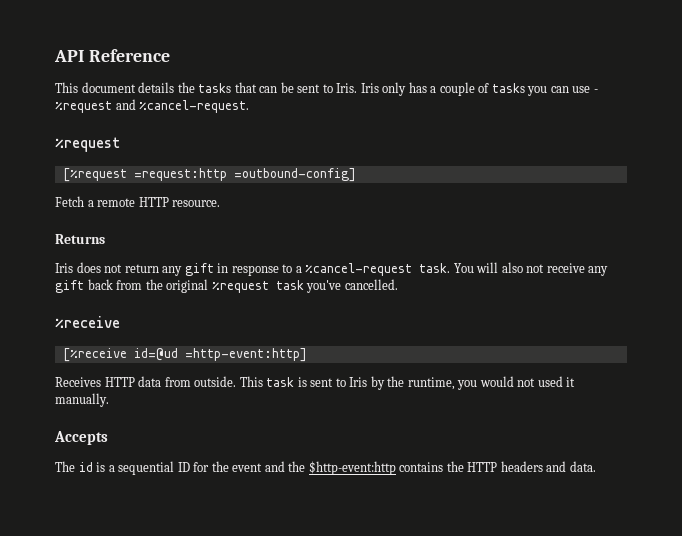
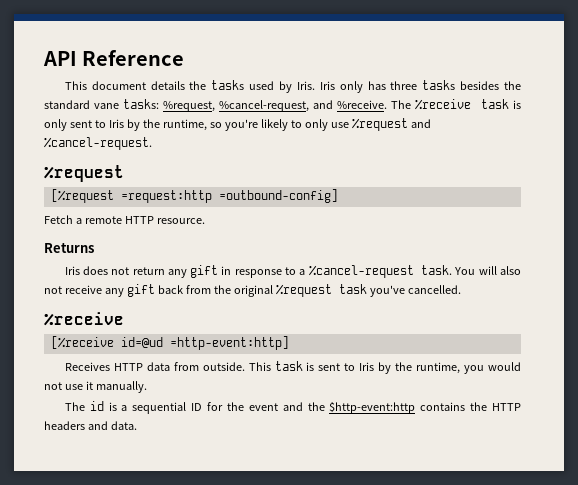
[234,82,598,96] that can be sent to Iris. Iris only has a couple of tasks you can use - -> [249,80,521,93] [44,99,521,112] [44,119,349,131] used by Iris. Iris only has three tasks besides the standard vane tasks: %request, %cancel-request, and %receive. The %receive task is only sent to Iris by the runtime, so you're likely to only use
[537,376,563,387] used -> [64,384,83,390] use
[54,431,108,445] // Accepts -> (147, 387) none

